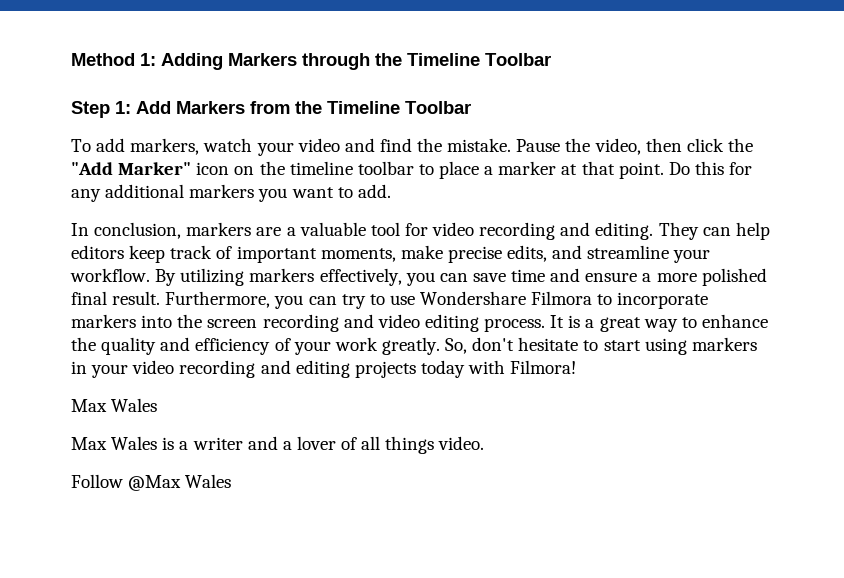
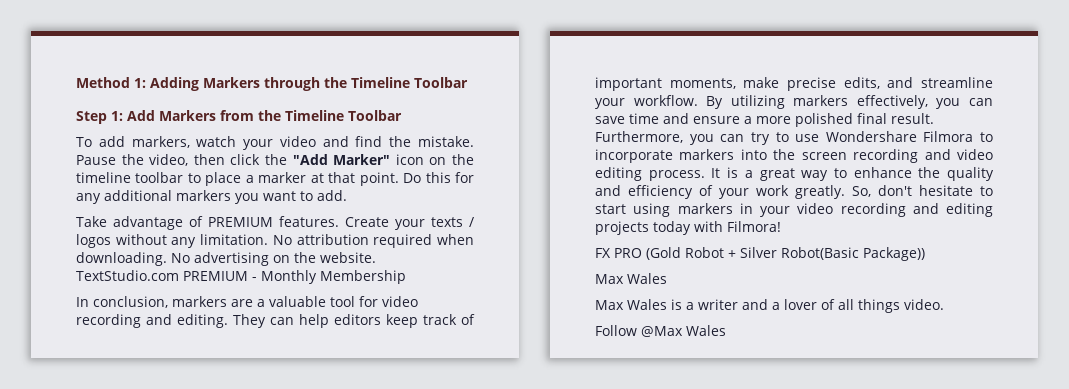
(391, 191) none -> [76,216,474,230] [76,234,474,248] [76,252,376,266] [76,270,406,284] // Take advantage of PREMIUM features. Create your texts / logos without any limitation. No attribution required when downloading. No advertising on the website. TextStudio.com PREMIUM - Monthly Membership
(577, 367) none -> [595,247,925,261] // FX PRO (Gold Robot + Silver Robot(Basic Package))

